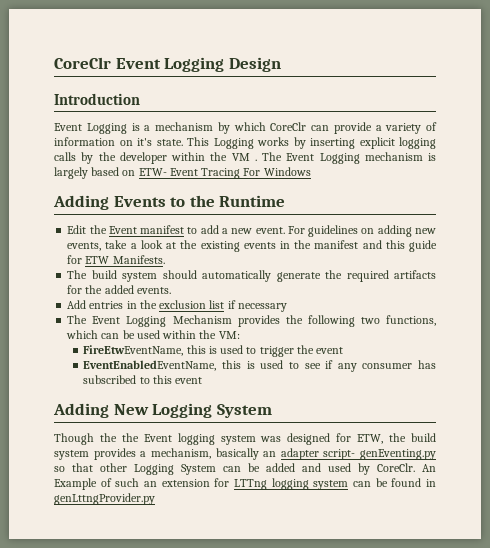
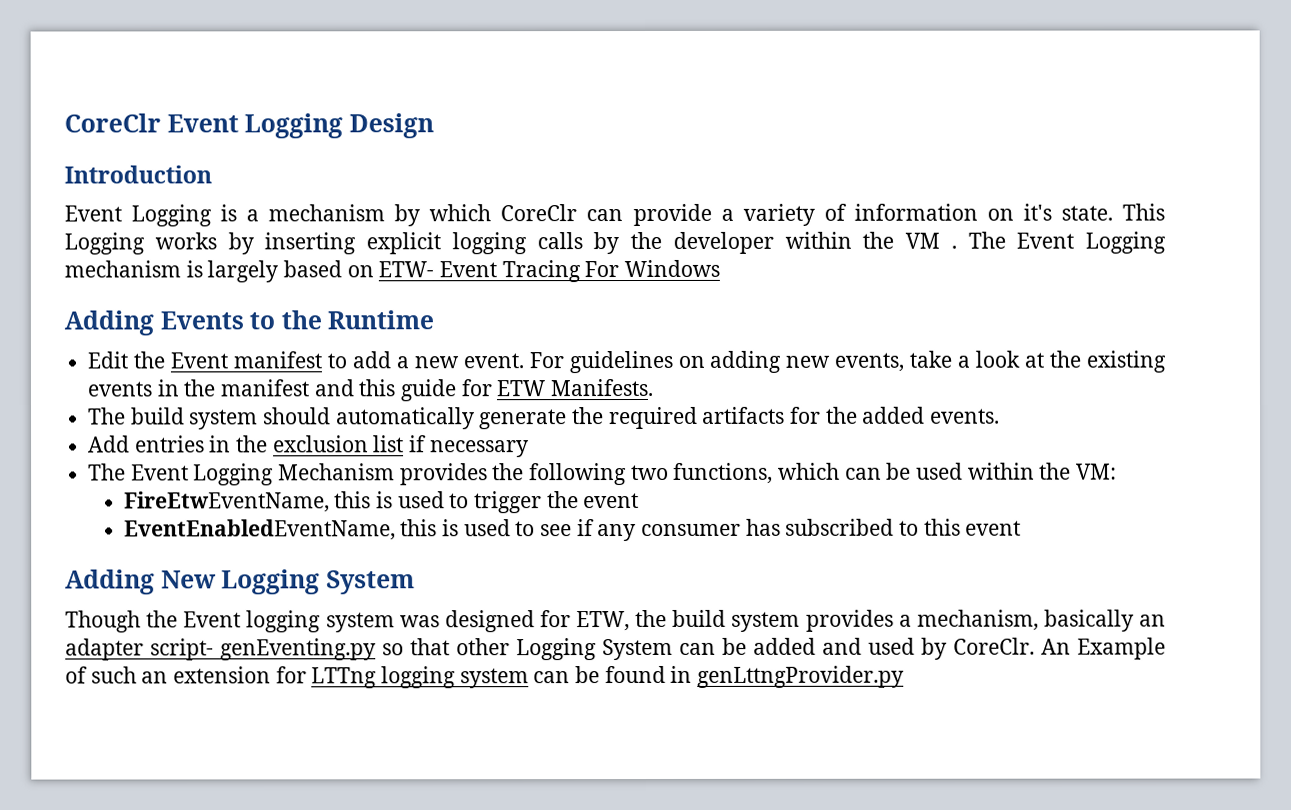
[121,433,139,442] the -> (179, 619) none

